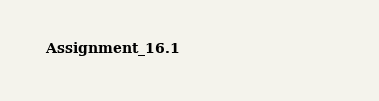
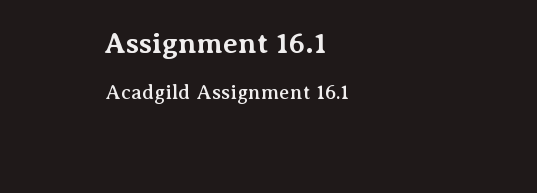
[45,42,180,56] Assignment_16.1 -> [104,33,327,59] [105,84,350,104] Assignment 16.1 // Acadgild Assignment 16.1

